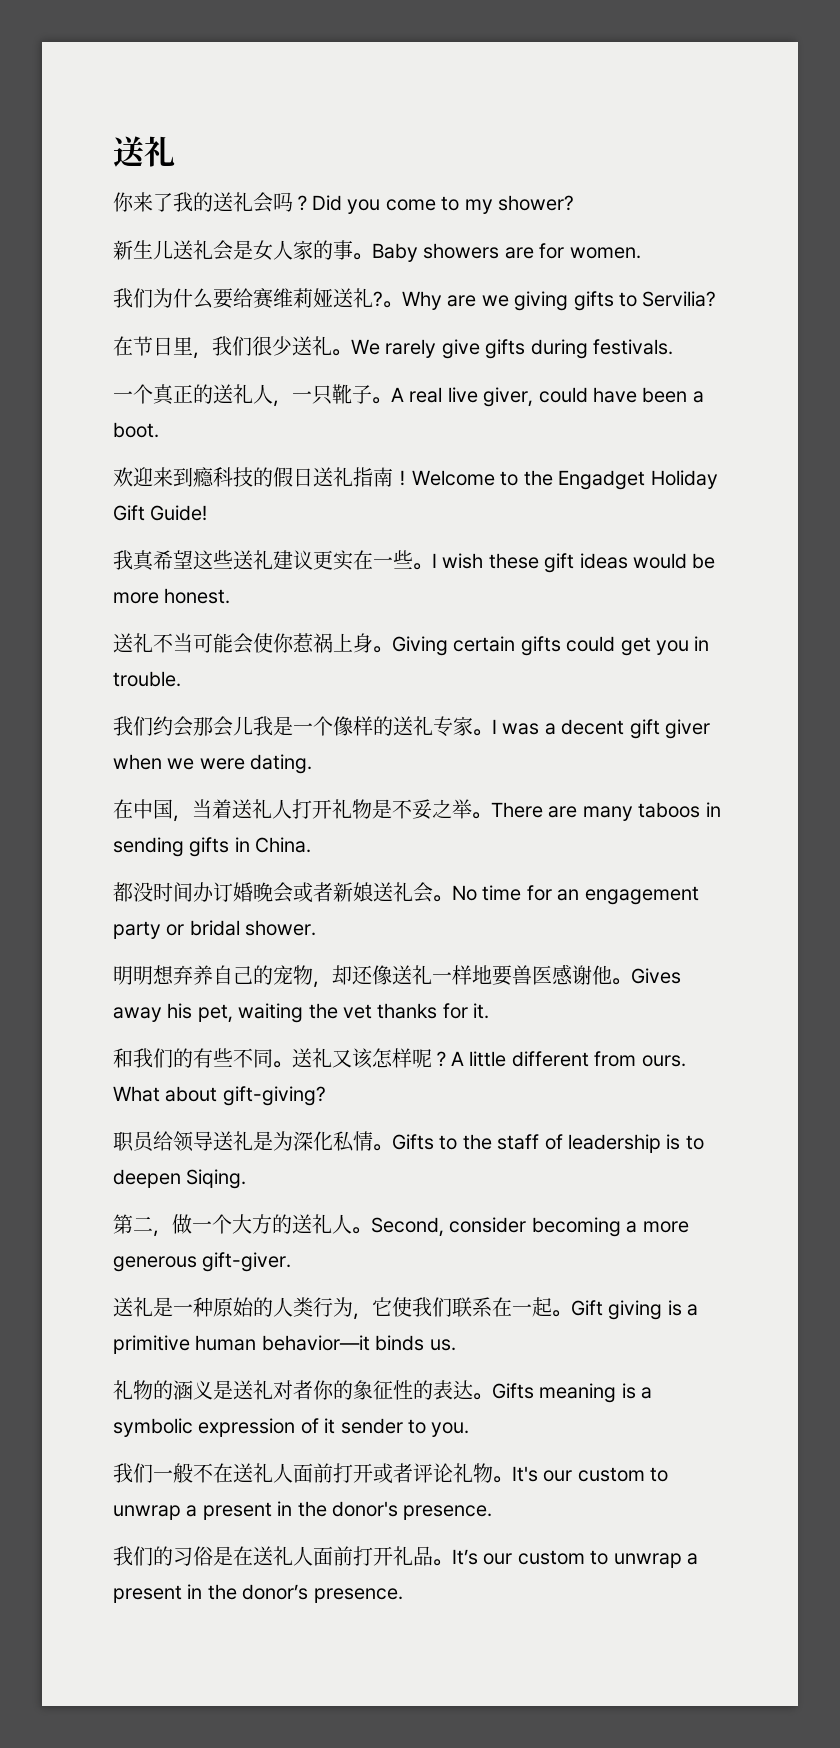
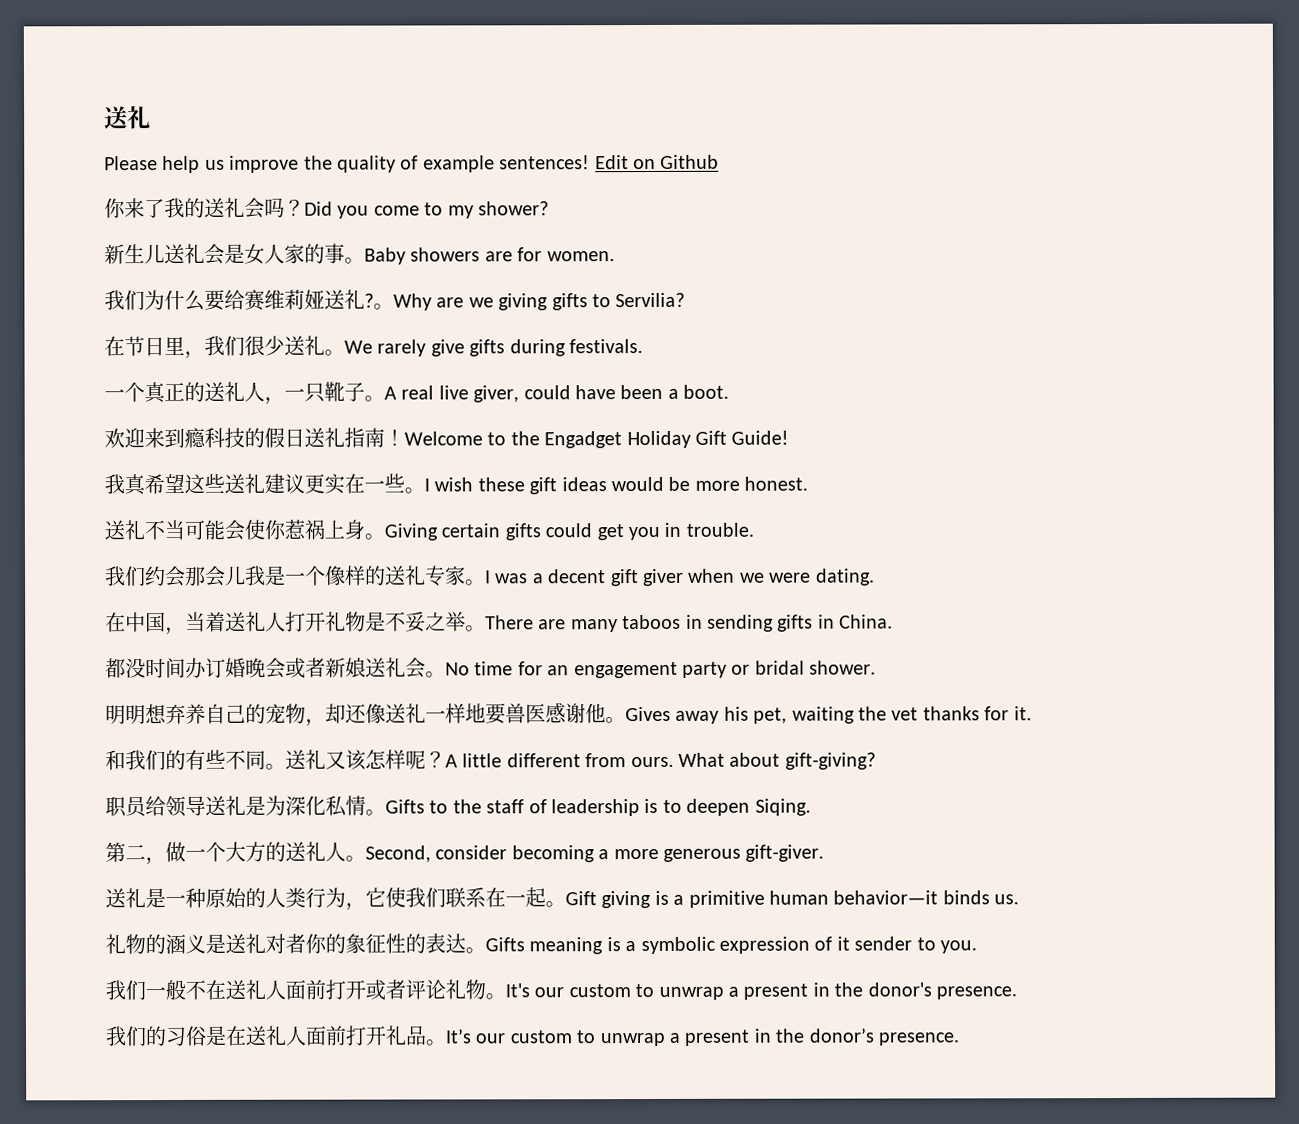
[113,136,175,167] 送礼 -> [104,106,151,130] [104,154,720,174] 送礼 // Please help us improve the quality of example sentences! Edit on Github

